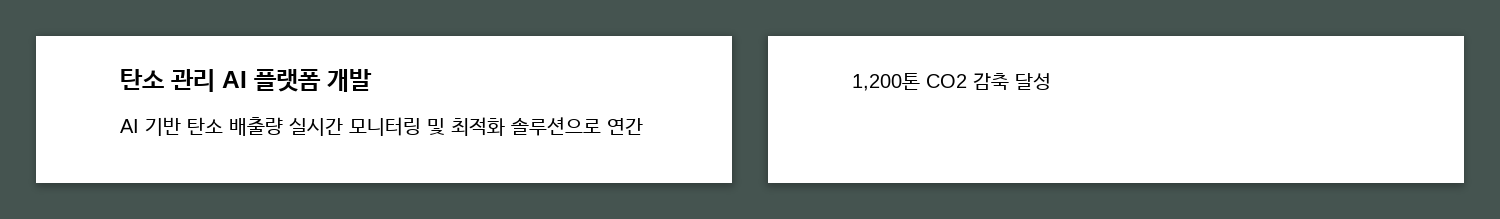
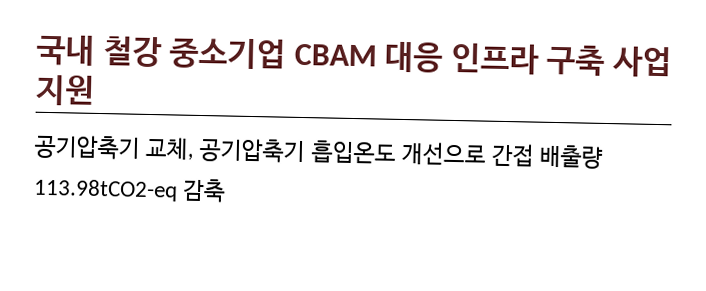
[120,69,372,92] [120,117,643,136] [852,73,1051,91] 탄소 관리 AI 플랫폼 개발 // AI 기반 탄소 배출량 실시간 모니터링 및 최적화 솔루션으로 연간 1,200톤 CO2 감축 달성 -> [36,34,672,78] [35,74,95,106] [34,134,605,169] [33,178,227,203] 국내 철강 중소기업 CBAM 대응 인프라 구축 사업 지원 // 공기압축기 교체, 공기압축기 흡입온도 개선으로 간접 배출량 113.98tCO2-eq 감축

